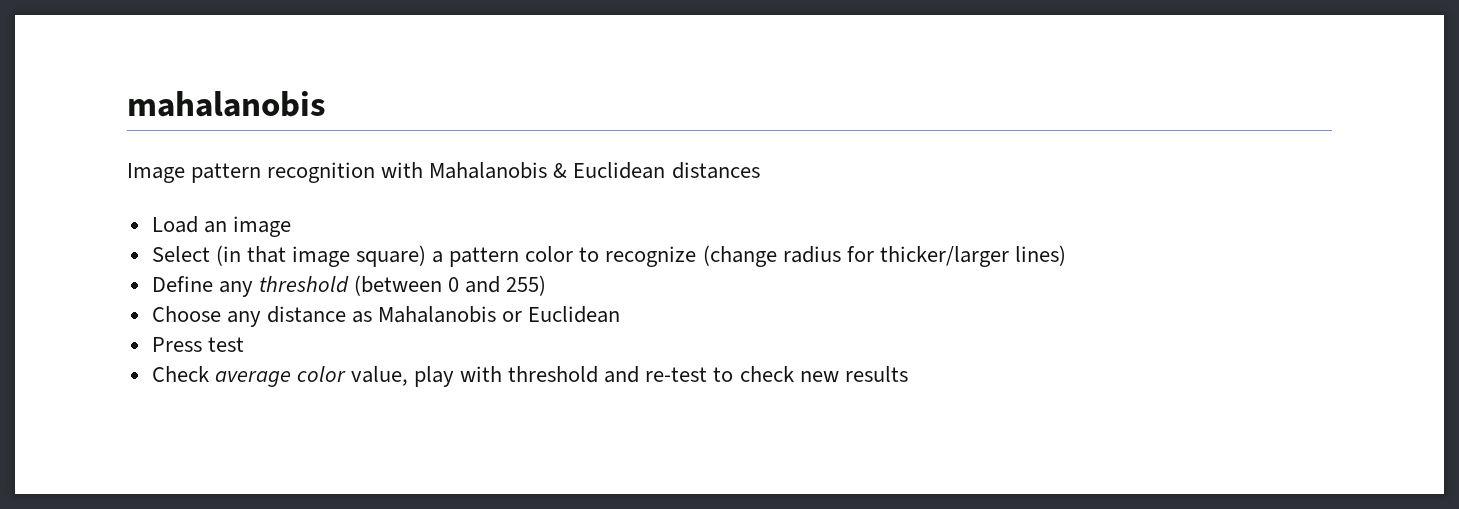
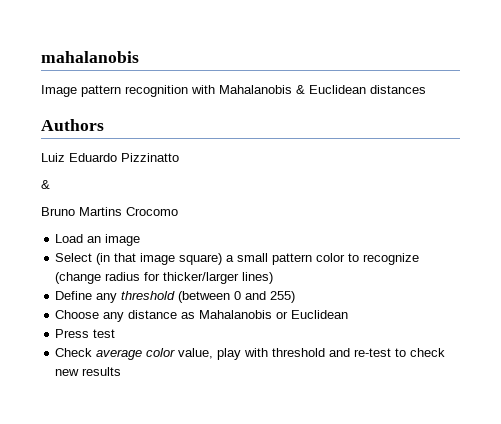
(760, 170) none -> [41,119,104,131] [41,153,179,162] [41,180,50,189] [41,207,178,216] // Authors // Luiz Eduardo Pizzinatto // & // Bruno Martins Crocomo
(444, 257) none -> [237,253,269,262] small

